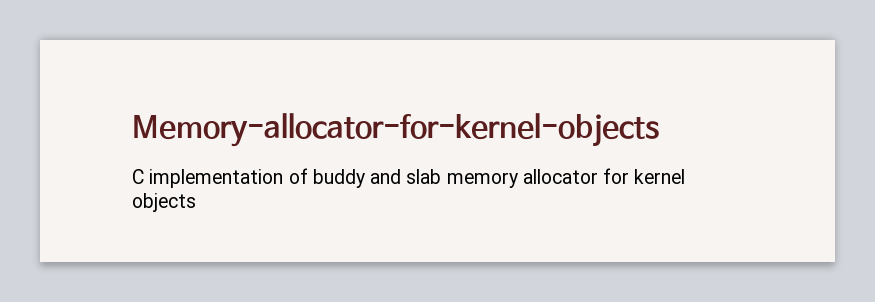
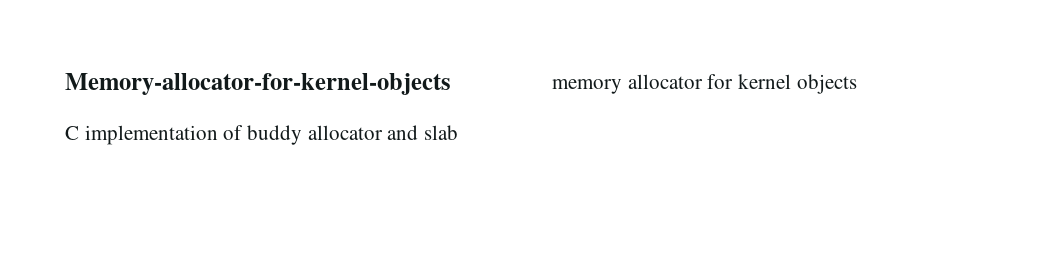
(365, 178) none -> [307,125,383,140] allocator

